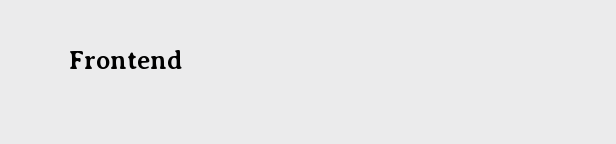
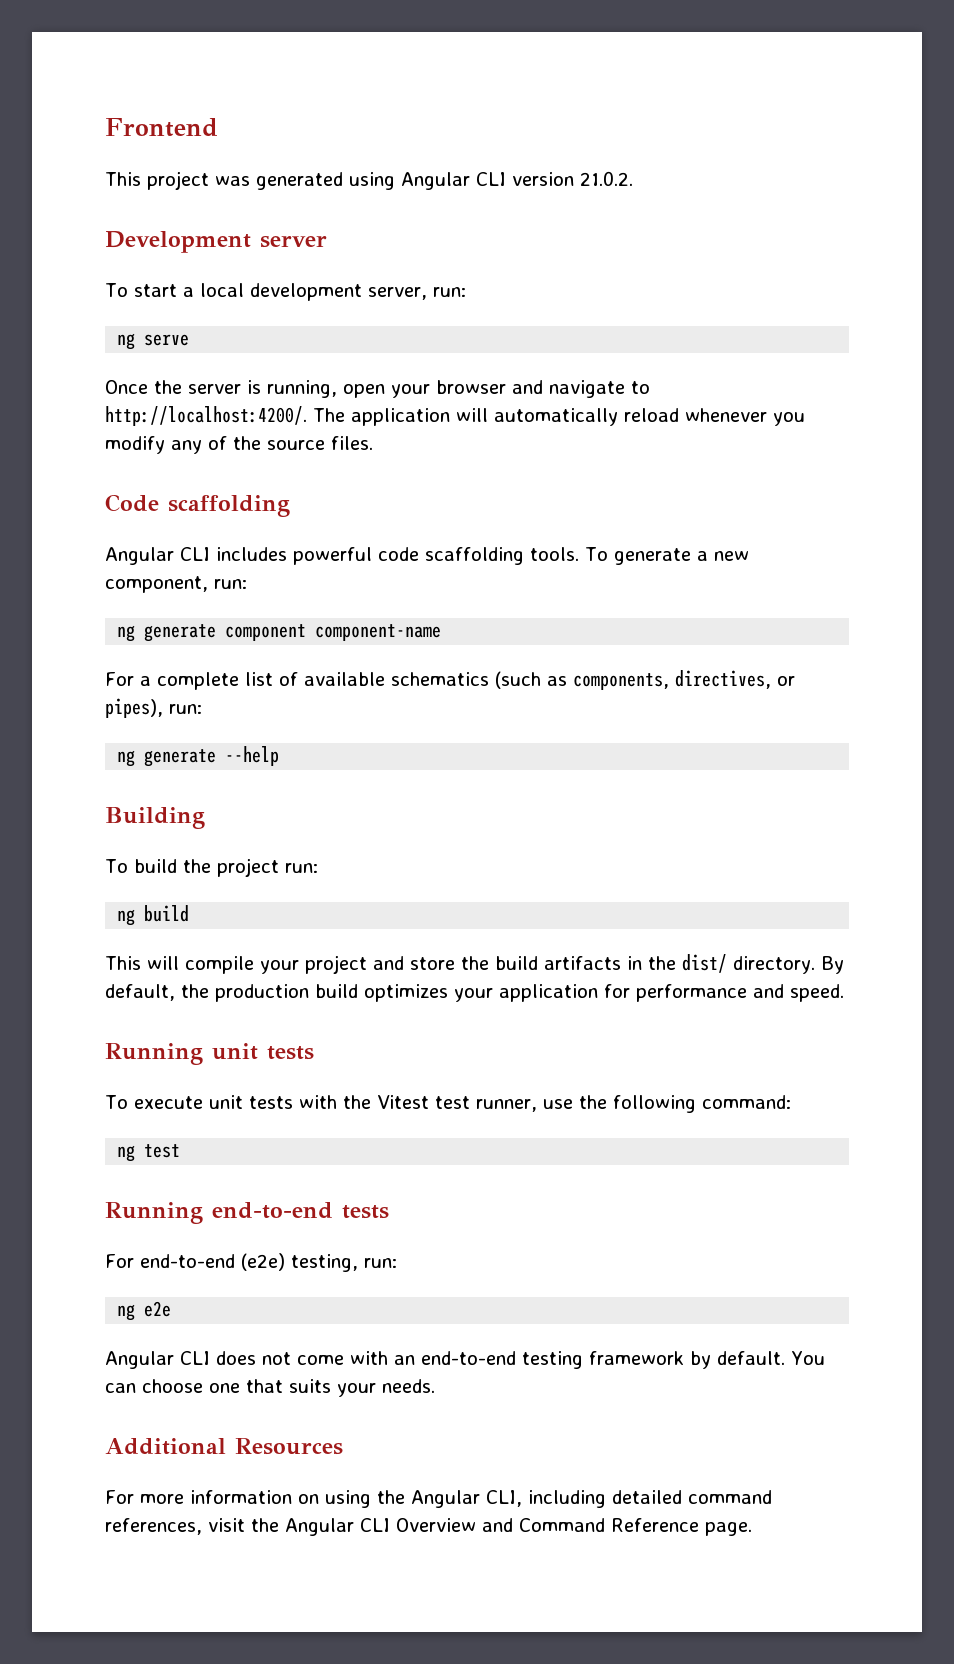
(182, 59) none -> [105,171,633,190] [105,231,327,253] [105,283,466,301] [117,333,190,350] [105,380,650,398] [105,406,805,426] [105,436,373,454] [105,494,290,517] [105,547,749,565] [105,576,247,593] [117,624,442,642] [105,670,795,690] [105,698,202,718] [117,746,280,767] [105,807,205,829] [105,858,318,877] [117,905,190,926] [105,954,844,974] [105,984,844,1002] [105,1043,314,1065] [105,1095,791,1113] [117,1144,181,1162] [105,1202,389,1224] [105,1253,397,1272] [117,1301,172,1321] [105,1351,825,1369] [105,1379,435,1397] [105,1438,343,1455] [105,1490,772,1508] [105,1518,752,1536] // This project was generated using Angular CLI version 21.0.2. // Development server // To start a local development server, run: // ng serve // Once the server is running, open your browser and navigate to http://localhost:4200/. The application will automatically reload whenever you modify any of the source files. // Code scaffolding // Angular CLI includes powerful code scaffolding tools. To generate a new component, run: // ng generate component component-name // For a complete list of available schematics (such as components, directives, or pipes), run: // ng generate --help // Building // To build the project run: // ng build // This will compile your project and store the build artifacts in the dist/ directory. By default, the production build optimizes your application for performance and speed. // Running unit tests // To execute unit tests with the Vitest test runner, use the following command: // ng test // Running end-to-end tests // For end-to-end (e2e) testing, run: // ng e2e // Angular CLI does not come with an end-to-end testing framework by default. You can choose one that suits your needs. // Additional Resources // For more information on using the Angular CLI, including detailed command references, visit the Angular CLI Overview and Command Reference page.

